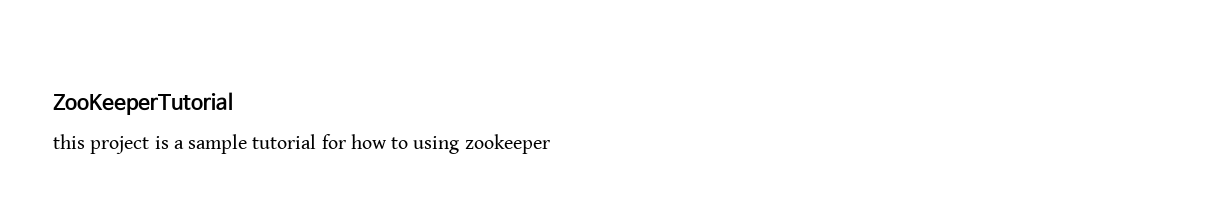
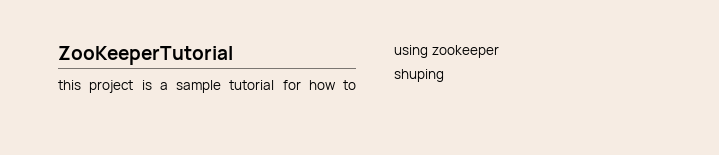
(550, 144) none -> [394,69,444,82] // shuping

